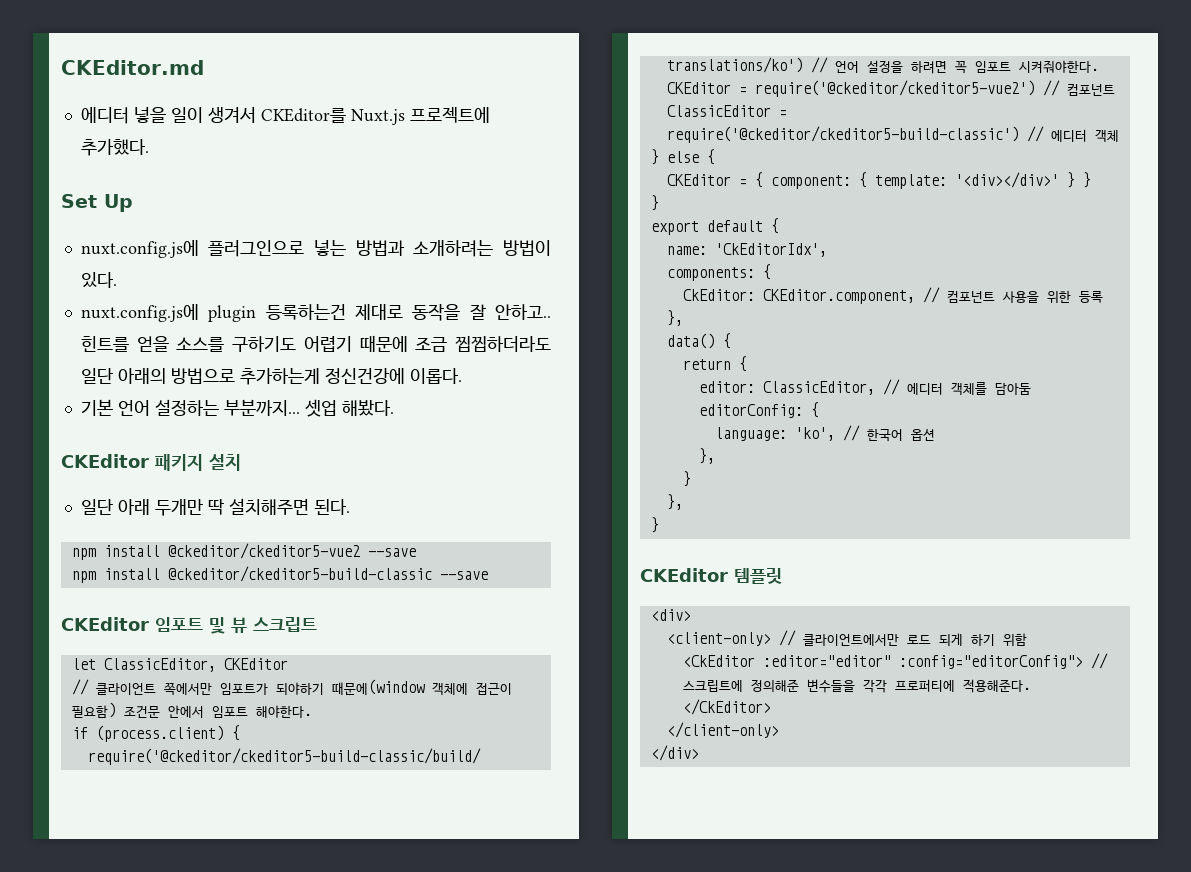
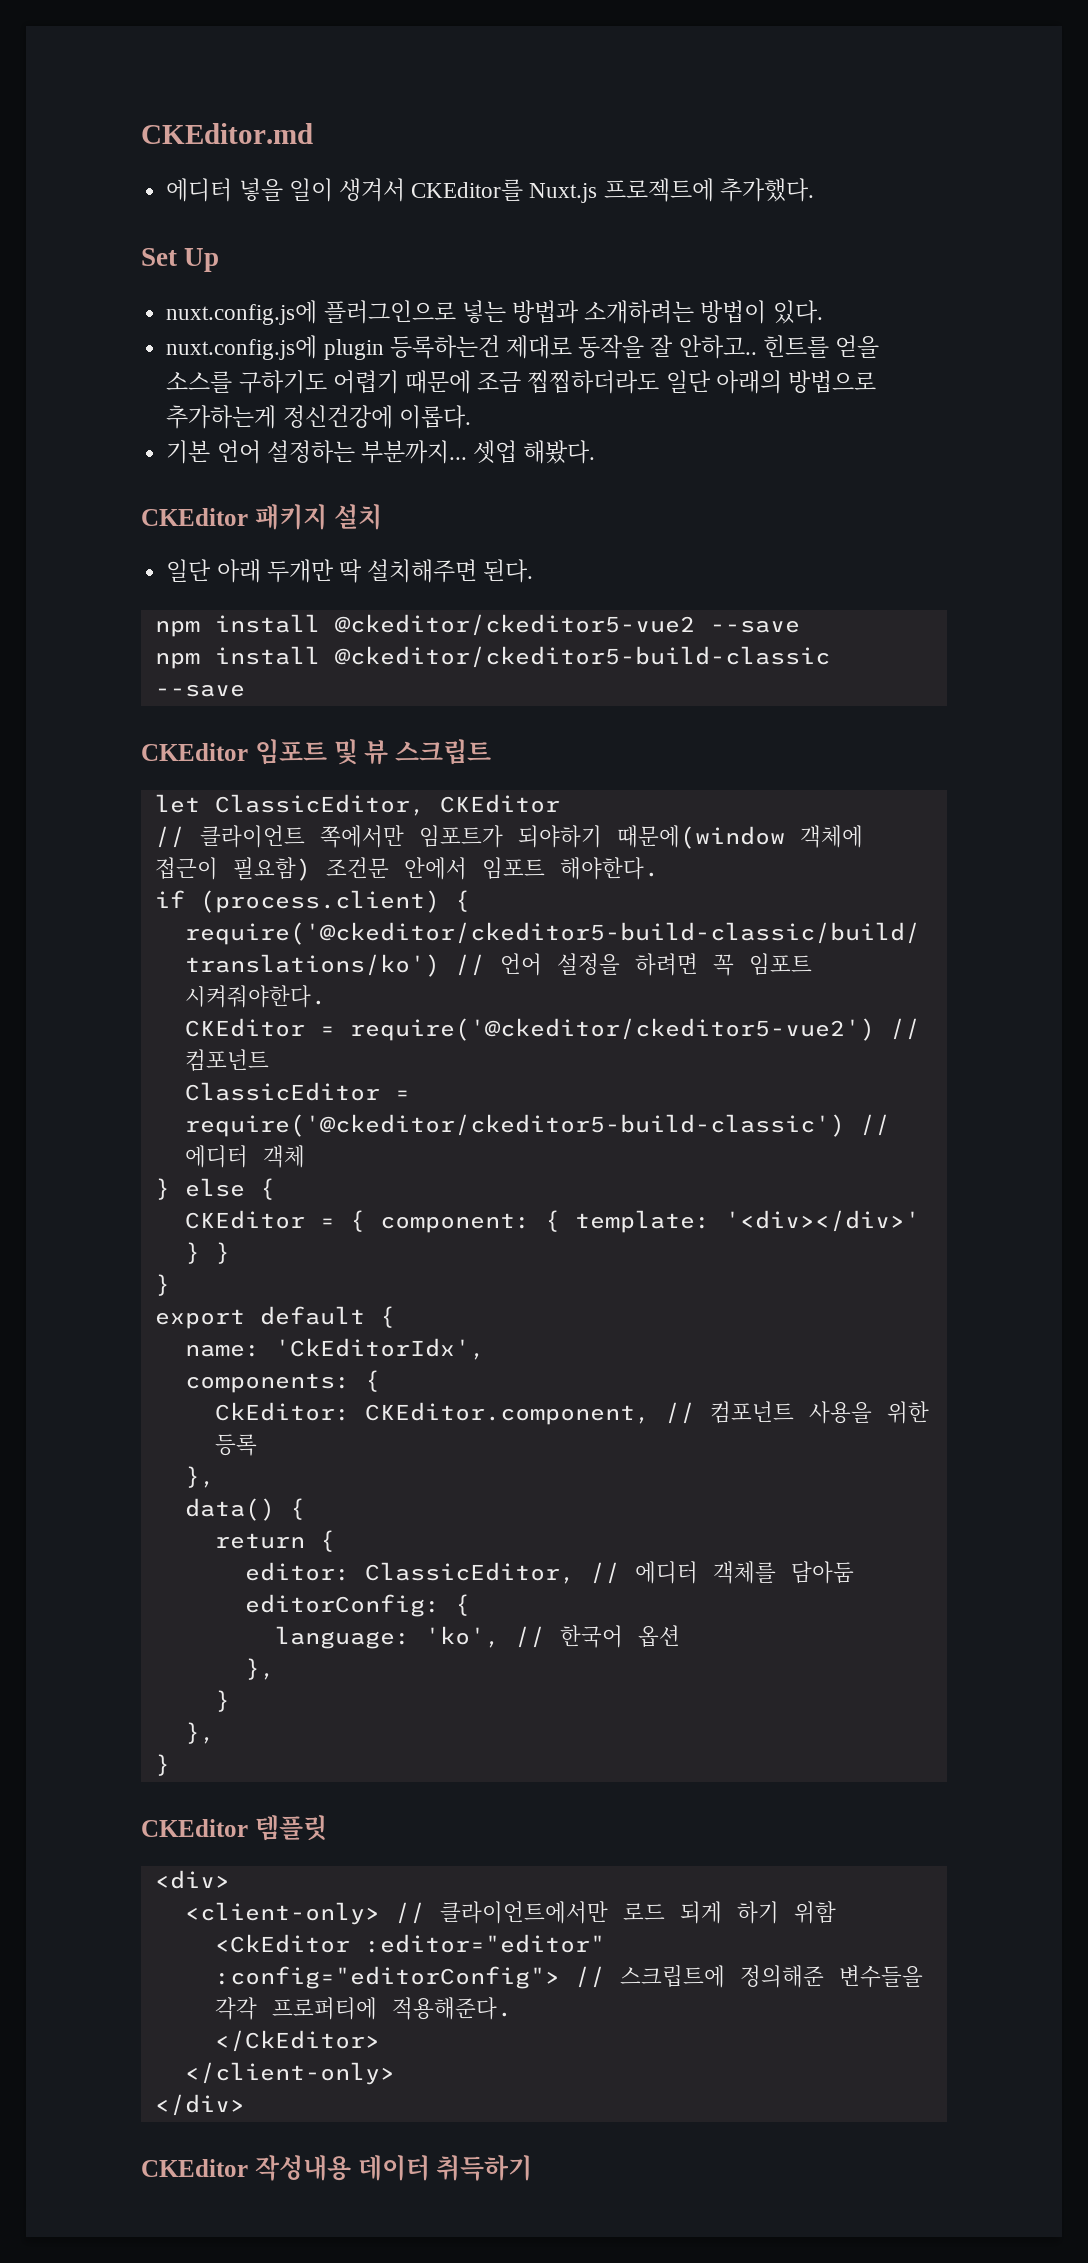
(699, 753) none -> [141,2155,533,2181] // CKEditor 작성내용 데이터 취득하기

